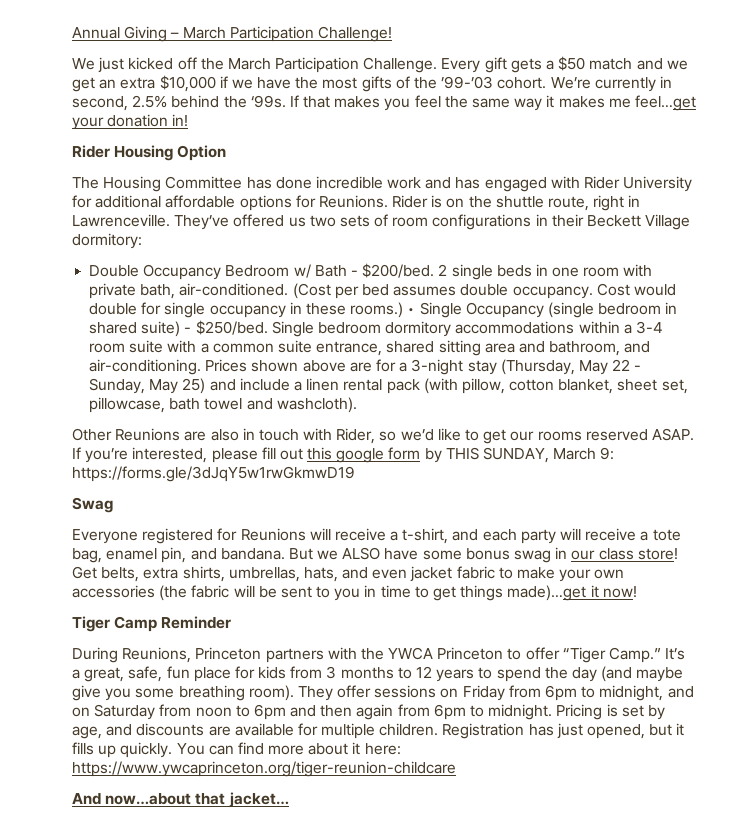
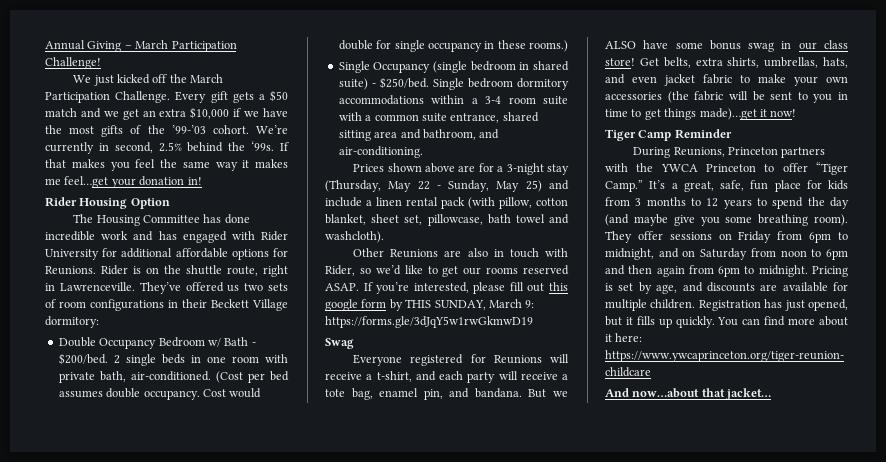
[407,308,416,314] • -> (568, 46) //
(202, 367) none -> (423, 152) //

